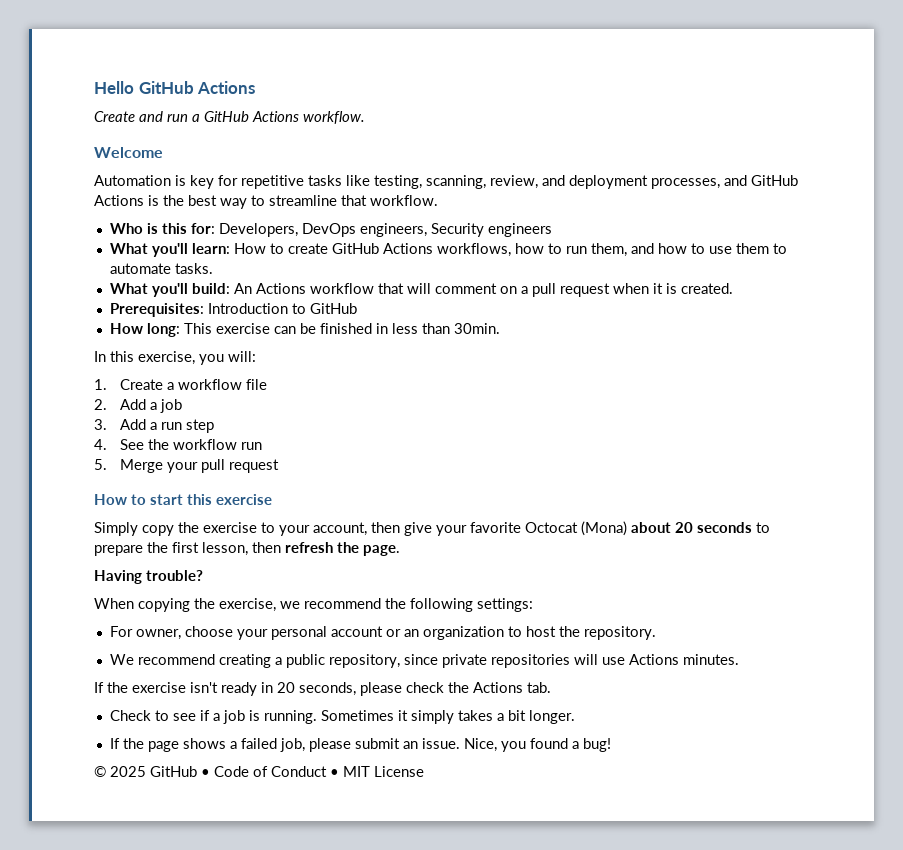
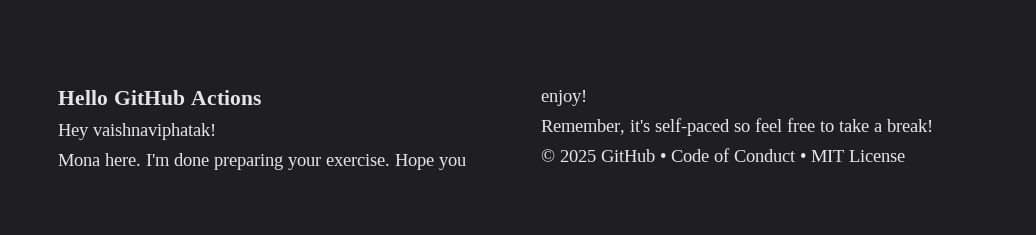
[94,111,365,124] [94,147,163,158] [94,175,798,189] [94,195,438,209] [109,223,552,237] [109,243,787,257] [109,263,213,274] [109,283,733,297] [109,303,357,317] [109,323,500,337] [94,351,256,365] [94,379,267,390] [94,399,182,413] [94,419,214,433] [94,439,262,450] [94,459,279,473] [94,494,273,505] [94,521,770,536] [94,542,400,556] [94,570,203,584] [94,598,533,612] [109,626,656,640] [109,654,739,668] [94,682,551,696] [109,710,575,724] [109,738,611,752] Create and run a GitHub Actions workflow. // Welcome // Automation is key for repetitive tasks like testing, scanning, review, and deployment processes, and GitHub Actions is the best way to streamline that workflow. // Who is this for: Developers, DevOps engineers, Security engineers // What you'll learn: How to create GitHub Actions workflows, how to run them, and how to use them to automate tasks. // What you'll build: An Actions workflow that will comment on a pull request when it is created. // Prerequisites: Introduction to GitHub // How long: This exercise can be finished in less than 30min. // In this exercise, you will: // 1. Create a workflow file // 2. Add a job // 3. Add a run step // 4. See the workflow run // 5. Merge your pull request // How to start this exercise // Simply copy the exercise to your account, then give your favorite Octocat (Mona) about 20 seconds to prepare the first lesson, then refresh the page. // Having trouble? // When copying the exercise, we recommend the following settings: // For owner, choose your personal account or an organization to host the repository. // We recommend creating a public repository, since private repositories will use Actions minutes. // If the exercise isn't ready in 20 seconds, please check the Actions tab. // Check to see if a job is running. Sometimes it simply takes a bit longer. // If the page shows a failed job, please submit an issue. Nice, you found a bug! -> [58,123,216,140] [58,153,466,170] [541,90,587,106] [541,118,933,136] Hey vaishnaviphatak! // Mona here. I'm done preparing your exercise. Hope you enjoy! // Remember, it's self-paced so feel free to take a break!

